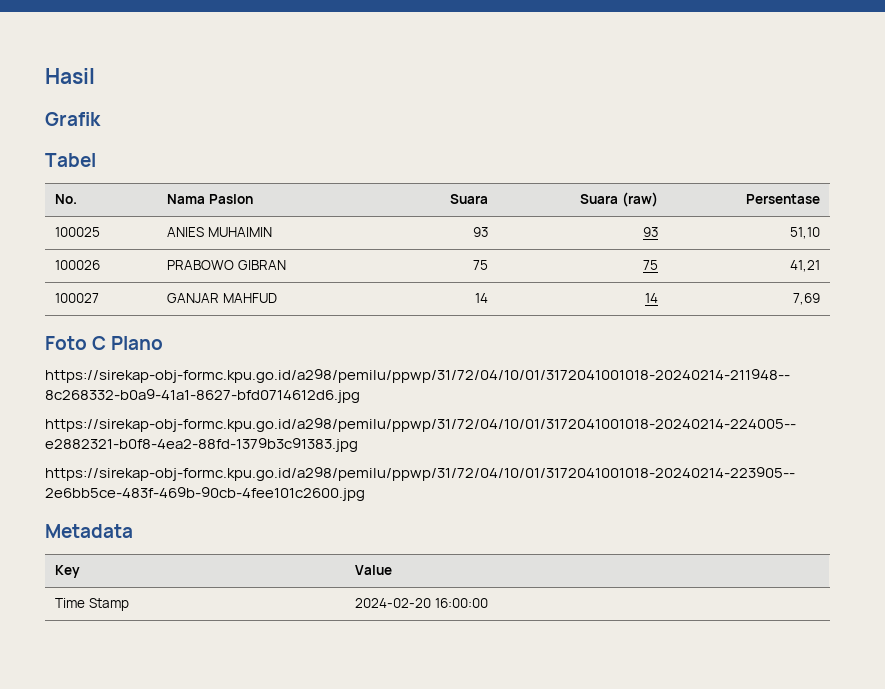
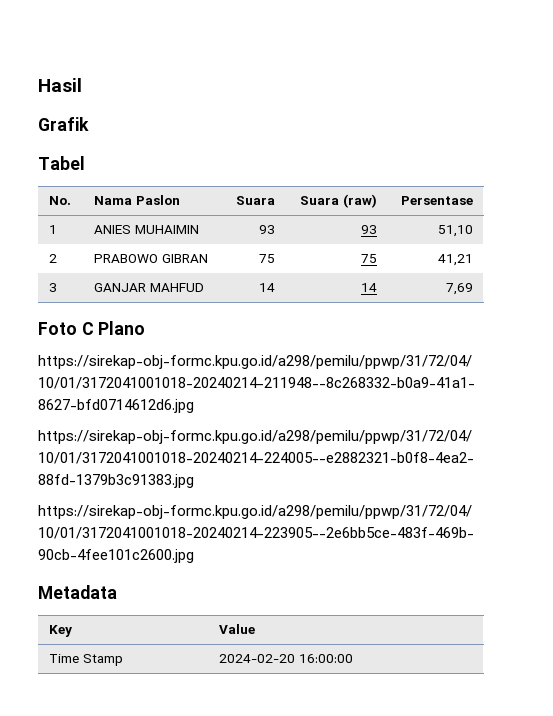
[55,227,101,237] 100025 -> [49,225,58,234] 1
[55,260,101,270] 100026 -> [49,254,58,263] 2
[55,293,100,303] 100027 -> [49,283,58,292] 3

